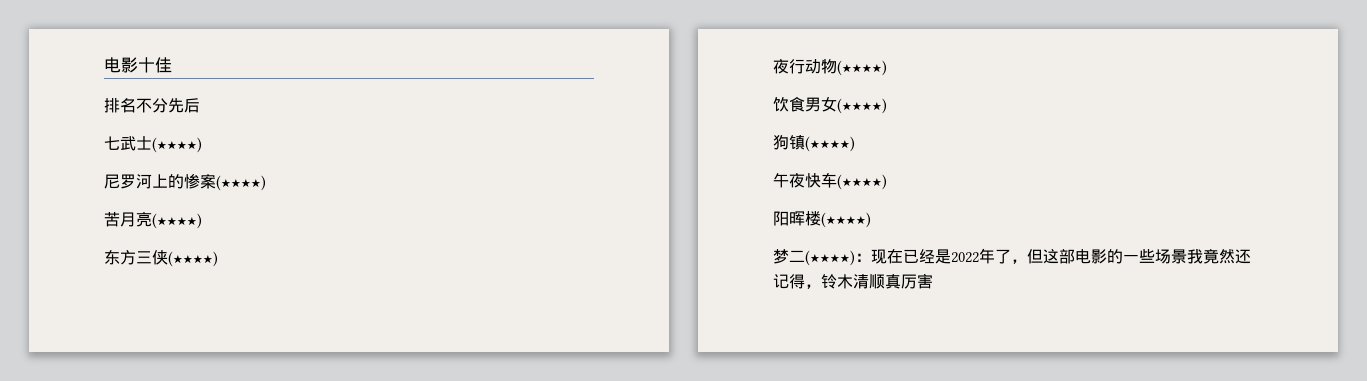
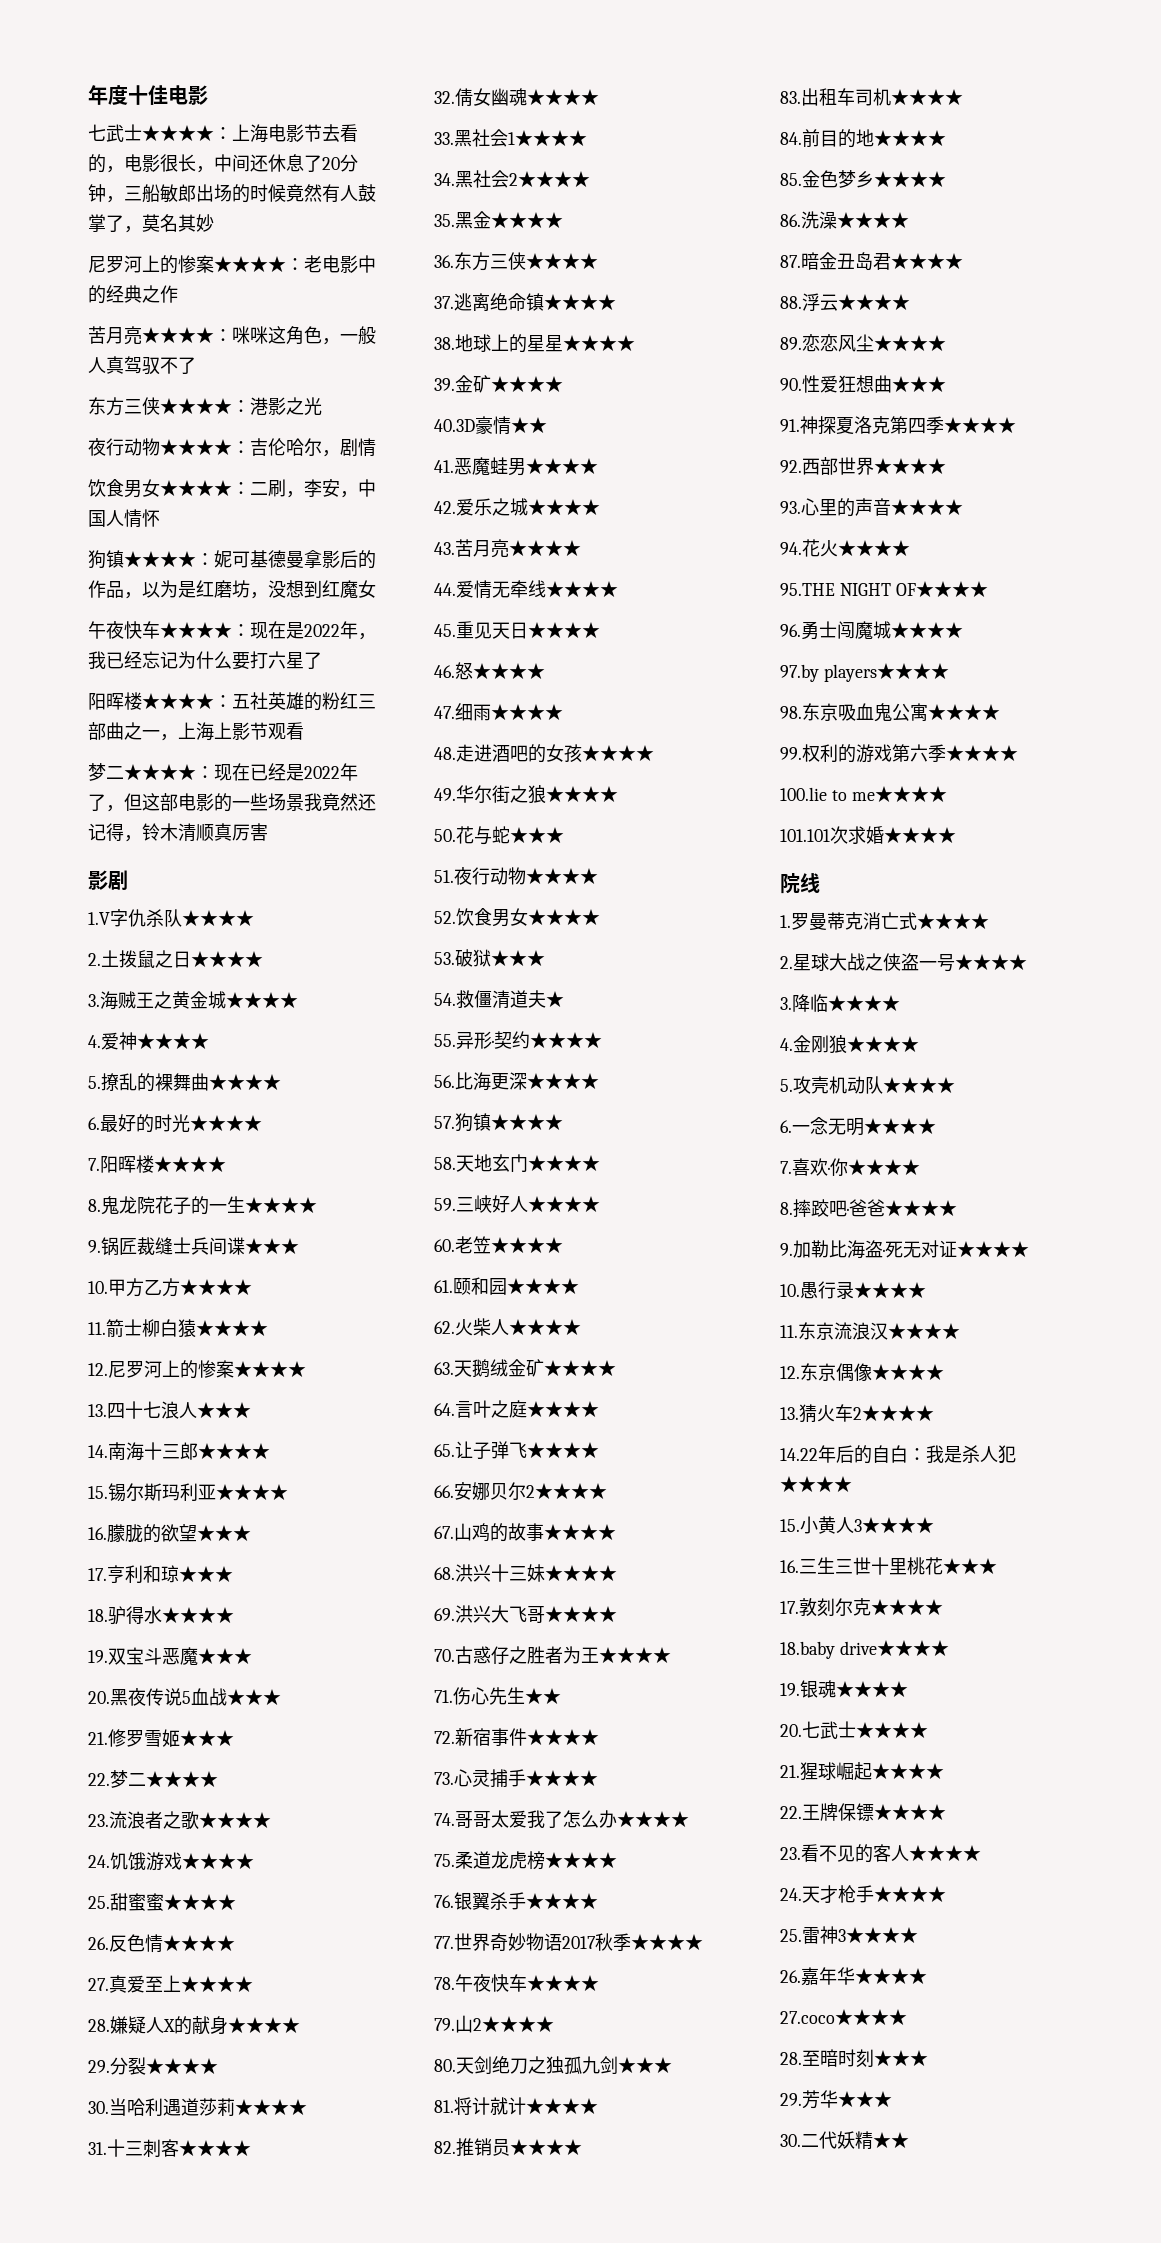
[104,57,172,73] [104,98,200,113] [104,136,202,153] [104,174,266,191] [104,212,202,229] [104,250,218,267] [773,59,887,76] [773,96,887,114] [773,135,855,152] [773,173,887,190] [773,211,871,228] [773,249,855,266] 电影十佳 // 排名不分先后 // 七武士(★★★★) // 尼罗河上的惨案(★★★★) // 苦月亮(★★★★) // 东方三侠(★★★★) // 夜行动物(★★★★) // 饮食男女(★★★★) // 狗镇(★★★★) // 午夜快车(★★★★) // 阳晖楼(★★★★) // 梦二(★★★★) -> [88,85,208,105] [88,124,358,143] [88,154,358,173] [88,184,376,203] [88,214,214,233] [88,255,376,274] [88,285,178,304] [88,326,376,345] [88,356,196,375] [88,397,322,416] [88,438,376,457] [88,479,376,498] [88,509,160,528] [88,550,376,569] [88,580,376,599] [88,621,376,640] [88,651,322,670] [88,692,376,711] [88,722,304,741] [88,763,196,781] 年度十佳电影 // 七武士★★★★：上海电影节去看的，电影很长，中间还休息了20分钟，三船敏郎出场的时候竟然有人鼓掌了，莫名其妙 // 尼罗河上的惨案★★★★：老电影中的经典之作 // 苦月亮★★★★：咪咪这角色，一般人真驾驭不了 // 东方三侠★★★★：港影之光 // 夜行动物★★★★：吉伦哈尔，剧情 // 饮食男女★★★★：二刷，李安，中国人情怀 // 狗镇★★★★：妮可基德曼拿影后的作品，以为是红磨坊，没想到红魔女 // 午夜快车★★★★：现在是2022年，我已经忘记为什么要打六星了 // 阳晖楼★★★★：五社英雄的粉红三部曲之一，上海上影节观看 // 梦二★★★★
(933, 281) none -> [88,870,128,890] [88,909,254,927] [88,950,263,968] [88,991,298,1010] [88,1032,209,1050] [88,1073,281,1092] [88,1114,262,1133] [88,1155,226,1173] [88,1196,317,1215] [88,1237,299,1256] [88,1278,252,1297] [88,1319,268,1338] [88,1360,306,1379] [88,1401,251,1419] [88,1442,270,1461] [88,1483,288,1502] [88,1524,251,1543] [88,1565,233,1584] [88,1606,234,1625] [88,1647,252,1665] [88,1688,281,1706] [88,1729,234,1747] [88,1770,218,1788] [88,1811,271,1830] [88,1852,254,1871] [88,1893,236,1911] [88,1934,235,1953] [88,1975,253,1993] [88,2016,300,2035] [88,2057,218,2075] [88,2098,307,2116] [88,2139,251,2158] [434,88,599,107] [434,129,587,147] [434,170,590,188] [434,211,563,229] [434,252,598,271] [434,293,616,311] [434,334,635,353] [434,375,563,393] [434,416,547,435] [434,457,598,476] [434,498,600,516] [434,539,581,558] [434,580,618,599] [434,621,600,639] [434,662,545,680] [434,703,563,721] [434,744,654,763] [434,785,618,804] [434,826,564,845] [434,867,598,885] [434,908,600,927] [434,949,545,967] [434,990,564,1009] [434,1031,602,1049] [434,1072,599,1091] [434,1113,563,1132] [434,1154,600,1172] [434,1195,600,1213] [434,1236,563,1254] [434,1277,579,1295] [434,1318,581,1336] [434,1359,616,1378] [434,1400,599,1418] [434,1441,599,1460] [434,1482,607,1501] [434,1523,616,1542] [434,1564,617,1582] [434,1605,617,1623] [434,1646,671,1664] [434,1687,561,1705] [434,1728,599,1746] [434,1769,598,1788] [434,1810,689,1828] [434,1851,617,1870] [434,1892,598,1910] [434,1933,703,1951] [434,1974,599,1992] [434,2015,554,2033] [434,2056,672,2075] [434,2097,598,2115] [434,2138,582,2157] [780,88,963,106] [780,129,946,148] [780,170,946,188] [780,211,909,229] [780,252,963,271] [780,293,910,311] [780,334,946,352] [780,375,946,393] [780,416,1016,435] [780,457,946,475] [780,498,963,517] [780,539,910,557] [780,581,988,597] [780,621,963,640] [780,663,949,682] [780,703,1000,722] [780,744,1018,763] [780,786,947,802] [780,826,956,844] [780,873,820,894] [780,912,989,930] [780,953,1027,972] [780,994,900,1012] [780,1035,919,1054] [780,1076,955,1094] [780,1117,936,1136] [780,1158,920,1176] [780,1199,957,1218] [780,1240,1029,1259] [780,1281,926,1299] [780,1322,960,1340] [780,1363,944,1382] [780,1404,934,1423] [780,1445,1016,1464] [780,1476,852,1492] [780,1516,934,1534] [780,1557,997,1575] [780,1597,943,1617] [780,1640,949,1659] [780,1680,908,1698] [780,1721,928,1739] [780,1762,944,1781] [780,1803,946,1821] [780,1844,981,1863] [780,1885,946,1903] [780,1926,918,1944] [780,1967,927,1985] [780,2009,907,2025] [780,2049,928,2068] [780,2090,892,2109] [780,2131,909,2149] // 影剧 // 1.V字仇杀队★★★★ // 2.土拨鼠之日★★★★ // 3.海贼王之黄金城★★★★ // 4.爱神★★★★ // 5.撩乱的裸舞曲★★★★ // 6.最好的时光★★★★ // 7.阳晖楼★★★★ // 8.鬼龙院花子的一生★★★★ // 9.锅匠裁缝士兵间谍★★★ // 10.甲方乙方★★★★ // 11.箭士柳白猿★★★★ // 12.尼罗河上的惨案★★★★ // 13.四十七浪人★★★ // 14.南海十三郎★★★★ // 15.锡尔斯玛利亚★★★★ // 16.朦胧的欲望★★★ // 17.亨利和琼★★★ // 18.驴得水★★★★ // 19.双宝斗恶魔★★★ // 20.黑夜传说5血战★★★ // 21.修罗雪姬★★★ // 22.梦二★★★★ // 23.流浪者之歌★★★★ // 24.饥饿游戏★★★★ // 25.甜蜜蜜★★★★ // 26.反色情★★★★ // 27.真爱至上★★★★ // 28.嫌疑人X的献身★★★★ // 29.分裂★★★★ // 30.当哈利遇道莎莉★★★★ // 31.十三刺客★★★★ // 32.倩女幽魂★★★★ // 33.黑社会1★★★★ // 34.黑社会2★★★★ // 35.黑金★★★★ // 36.东方三侠★★★★ // 37.逃离绝命镇★★★★ // 38.地球上的星星★★★★ // 39.金矿★★★★ // 40.3D豪情★★ // 41.恶魔蛙男★★★★ // 42.爱乐之城★★★★ // 43.苦月亮★★★★ // 44.爱情无牵线★★★★ // 45.重见天日★★★★ // 46.怒★★★★ // 47.细雨★★★★ // 48.走进酒吧的女孩★★★★ // 49.华尔街之狼★★★★ // 50.花与蛇★★★ // 51.夜行动物★★★★ // 52.饮食男女★★★★ // 53.破狱★★★ // 54.救僵清道夫★ // 55.异形·契约★★★★ // 56.比海更深★★★★ // 57.狗镇★★★★ // 58.天地玄门★★★★ // 59.三峡好人★★★★ // 60.老笠★★★★ // 61.颐和园★★★★ // 62.火柴人★★★★ // 63.天鹅绒金矿★★★★ // 64.言叶之庭★★★★ // 65.让子弹飞★★★★ // 66.安娜贝尔2★★★★ // 67.山鸡的故事★★★★ // 68.洪兴十三妹★★★★ // 69.洪兴大飞哥★★★★ // 70.古惑仔之胜者为王★★★★ // 71.伤心先生★★ // 72.新宿事件★★★★ // 73.心灵捕手★★★★ // 74.哥哥太爱我了怎么办★★★★ // 75.柔道龙虎榜★★★★ // 76.银翼杀手★★★★ // 77.世界奇妙物语2017秋季★★★★ // 78.午夜快车★★★★ // 79.山2★★★★ // 80.天剑绝刀之独孤九剑★★★ // 81.将计就计★★★★ // 82.推销员★★★★ // 83.出租车司机★★★★ // 84.前目的地★★★★ // 85.金色梦乡★★★★ // 86.洗澡★★★★ // 87.暗金丑岛君★★★★ // 88.浮云★★★★ // 89.恋恋风尘★★★★ // 90.性爱狂想曲★★★ // 91.神探夏洛克第四季★★★★ // 92.西部世界★★★★ // 93.心里的声音★★★★ // 94.花火★★★★ // 95.THE NIGHT OF★★★★ // 96.勇士闯魔城★★★★ // 97.by players★★★★ // 98.东京吸血鬼公寓★★★★ // 99.权利的游戏第六季★★★★ // 100.lie to me★★★★ // 101.101次求婚★★★★ // 院线 // 1.罗曼蒂克消亡式★★★★ // 2.星球大战之侠盗一号★★★★ // 3.降临★★★★ // 4.金刚狼★★★★ // 5.攻壳机动队★★★★ // 6.一念无明★★★★ // 7.喜欢·你★★★★ // 8.摔跤吧·爸爸★★★★ // 9.加勒比海盗·死无对证★★★★ // 10.愚行录★★★★ // 11.东京流浪汉★★★★ // 12.东京偶像★★★★ // 13.猜火车2★★★★ // 14.22年后的自白：我是杀人犯★★★★ // 15.小黄人3★★★★ // 16.三生三世十里桃花★★★ // 17.敦刻尔克★★★★ // 18.baby drive★★★★ // 19.银魂★★★★ // 20.七武士★★★★ // 21.猩球崛起★★★★ // 22.王牌保镖★★★★ // 23.看不见的客人★★★★ // 24.天才枪手★★★★ // 25.雷神3★★★★ // 26.嘉年华★★★★ // 27.coco★★★★ // 28.至暗时刻★★★ // 29.芳华★★★ // 30.二代妖精★★

